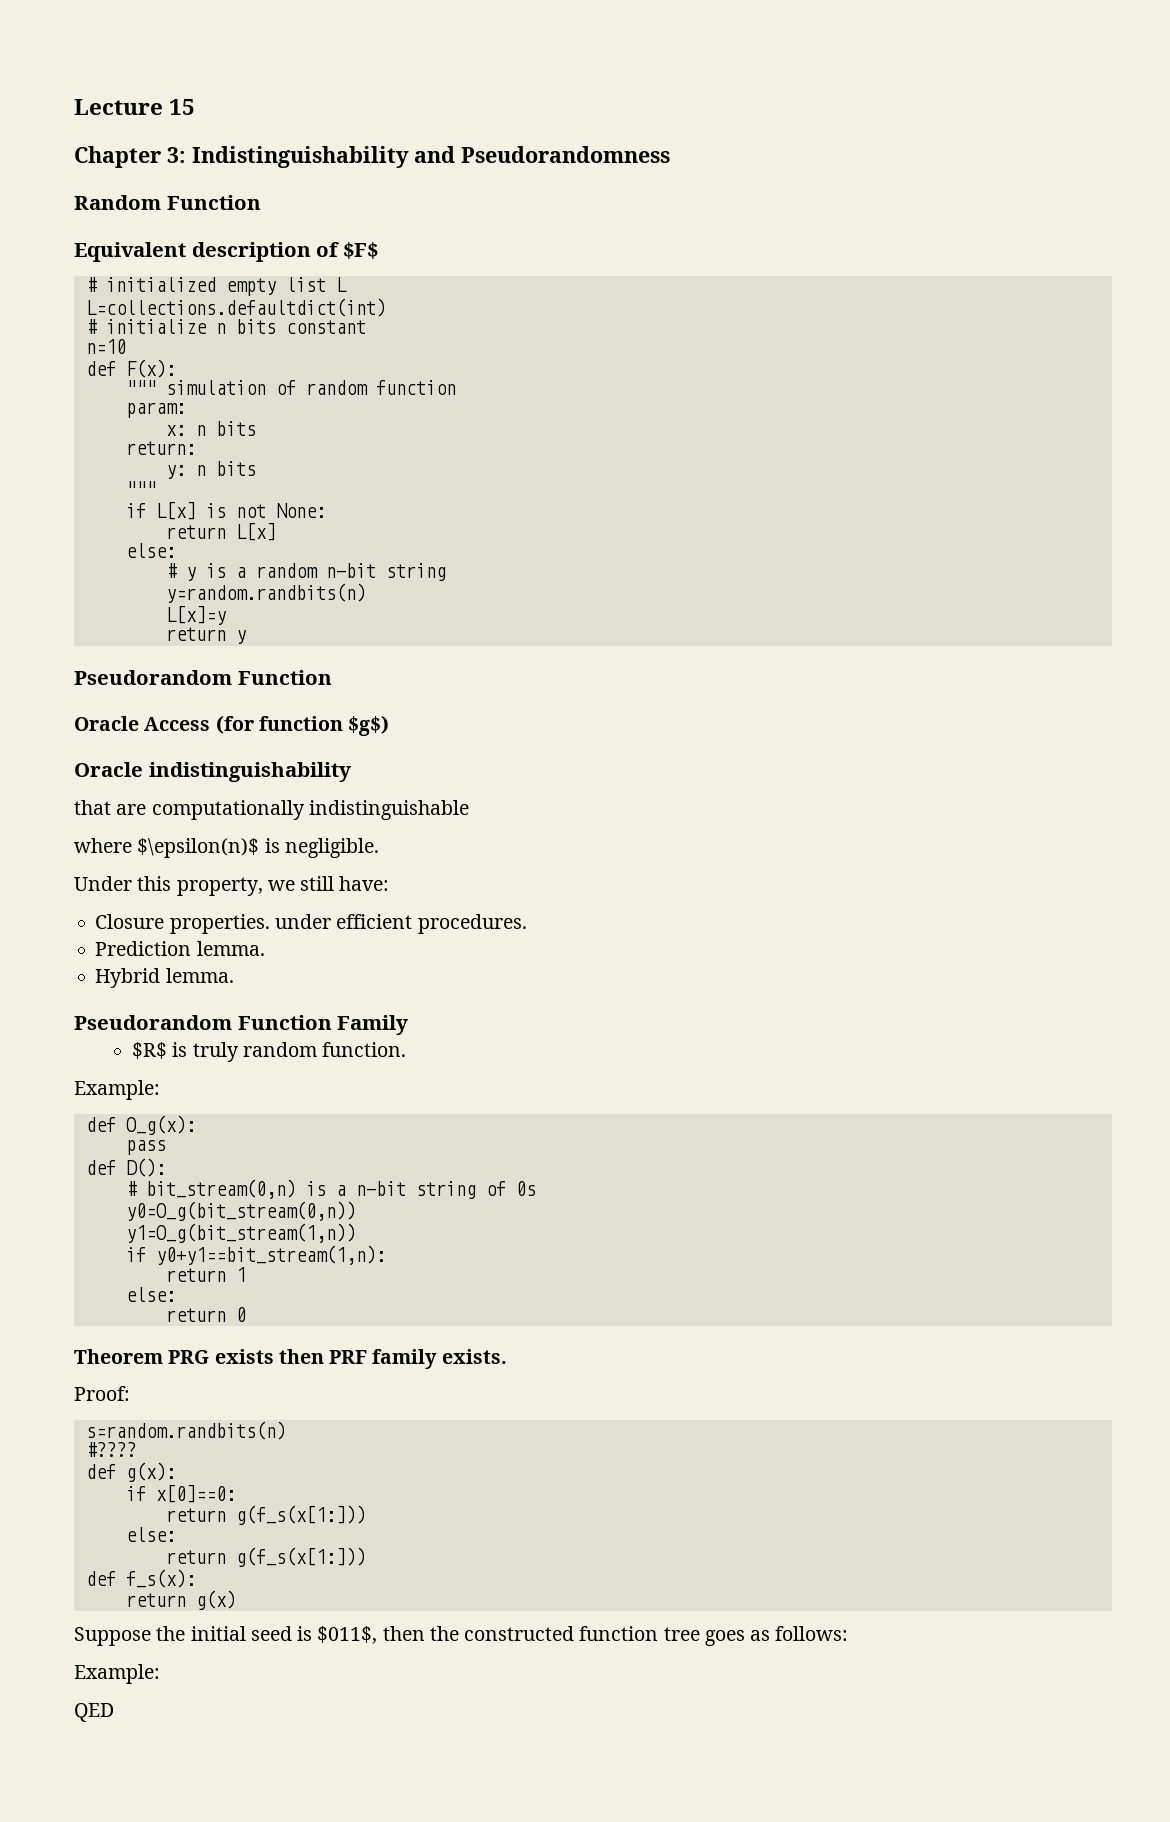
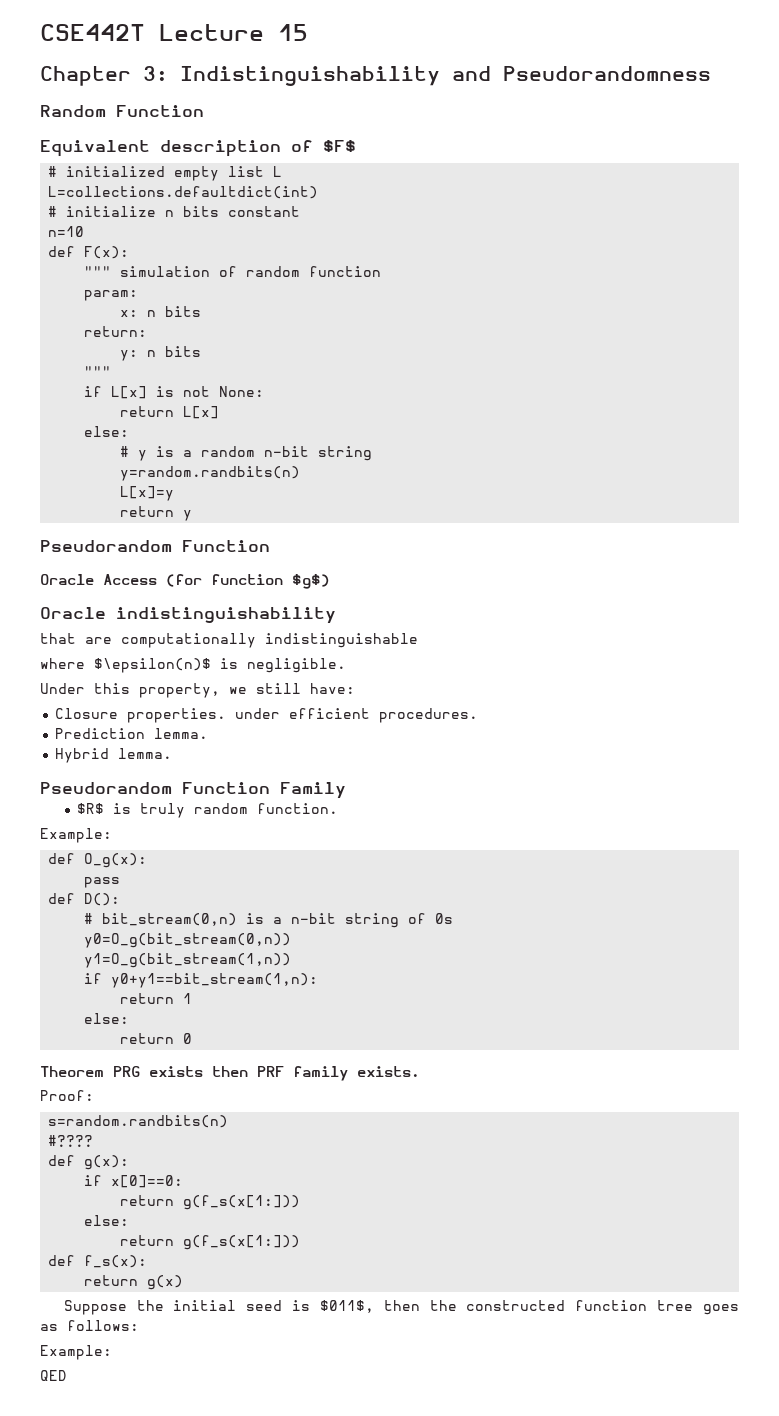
(74, 107) none -> [40,24,145,41] CSE442T

